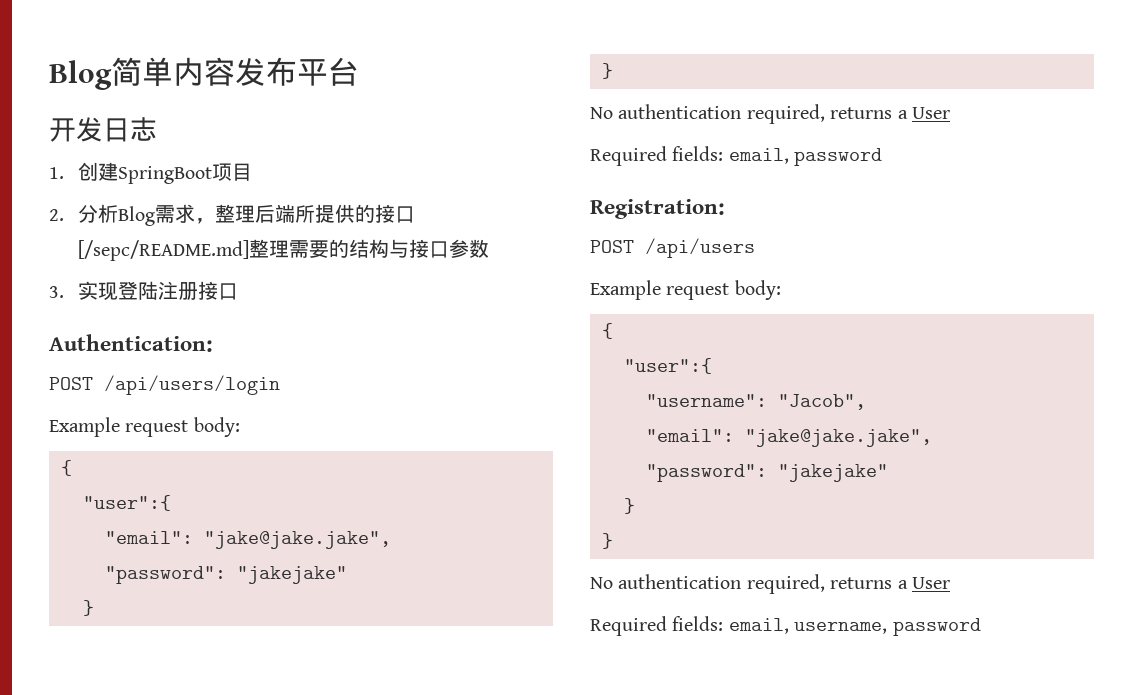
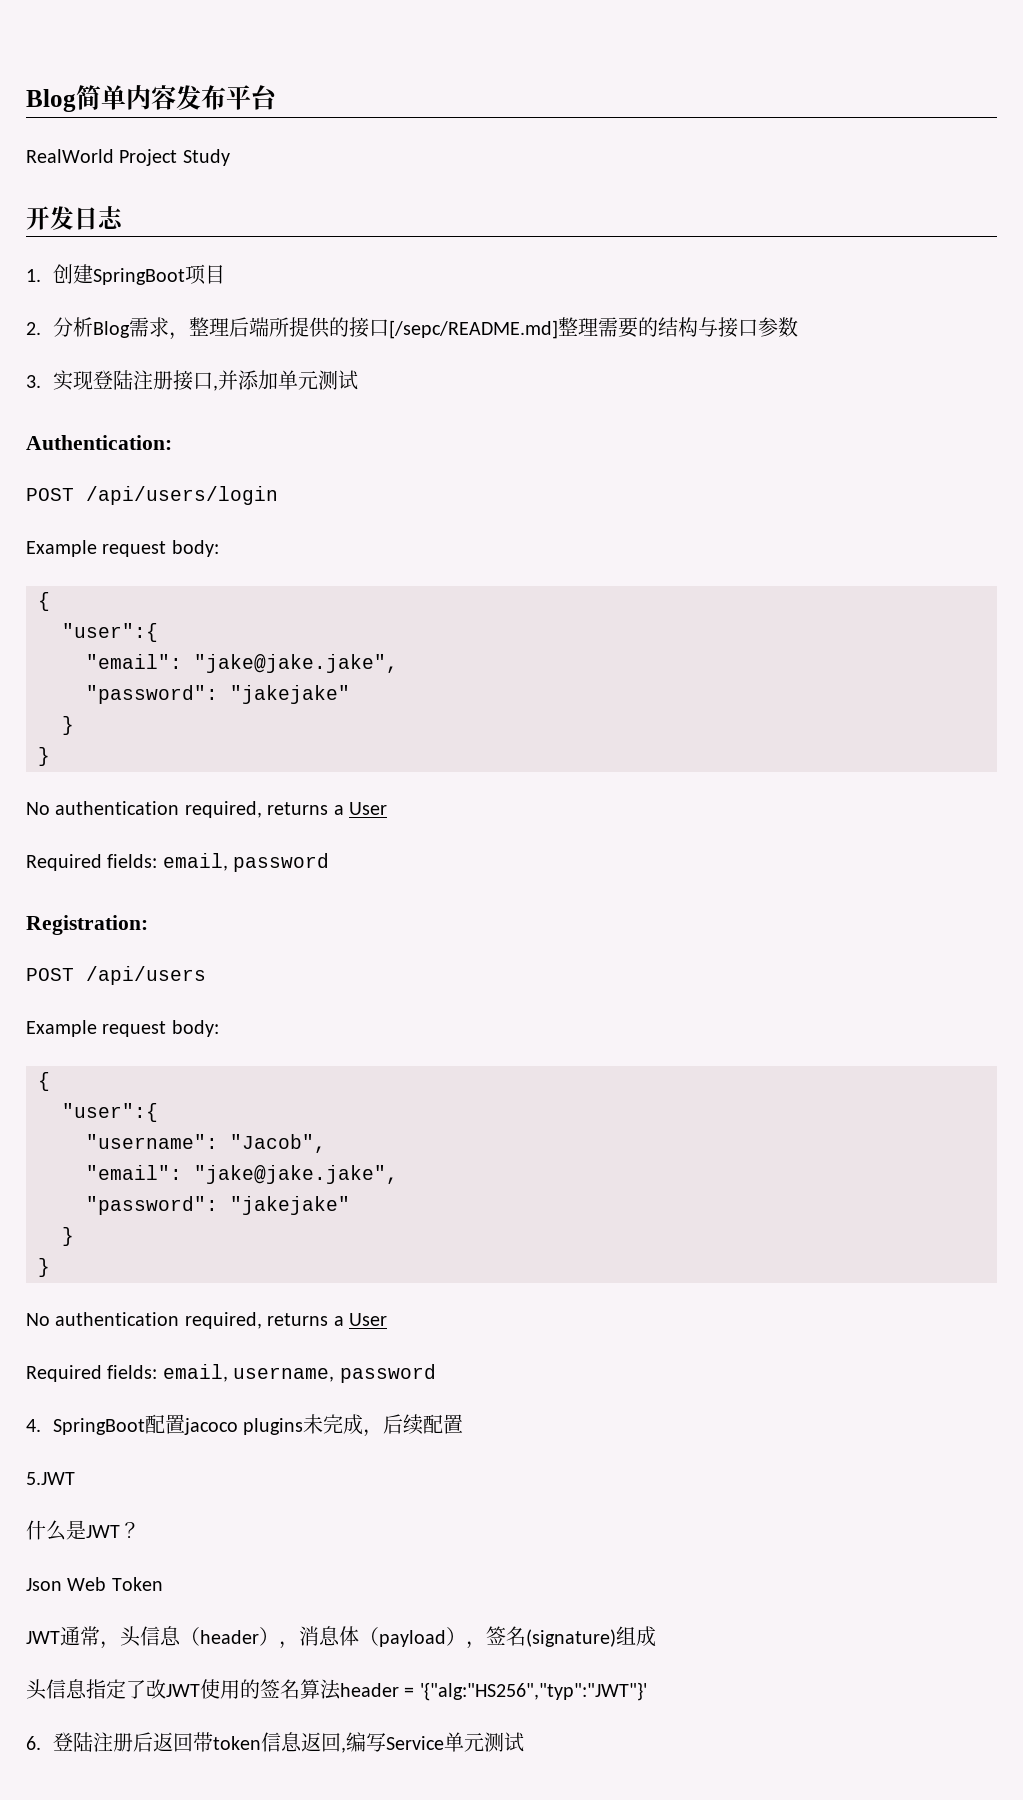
(359, 71) none -> [26,149,230,166] // RealWorld Project Study
(238, 291) none -> [212,370,358,391] ,并添加单元测试
(981, 627) none -> [26,1414,464,1437] [26,1472,75,1485] [26,1520,140,1541] [26,1577,163,1591] [26,1626,656,1649] [26,1679,647,1701] [26,1732,524,1753] // 4. SpringBoot配置jacoco plugins未完成，后续配置 // 5.JWT // 什么是JWT？ // Json Web Token // JWT通常，头信息（header），消息体（payload），签名(signature)组成 // 头信息指定了改JWT使用的签名算法header = '{"alg:"HS256","typ":"JWT"}' // 6.登陆注册后返回带token信息返回,编写Service单元测试

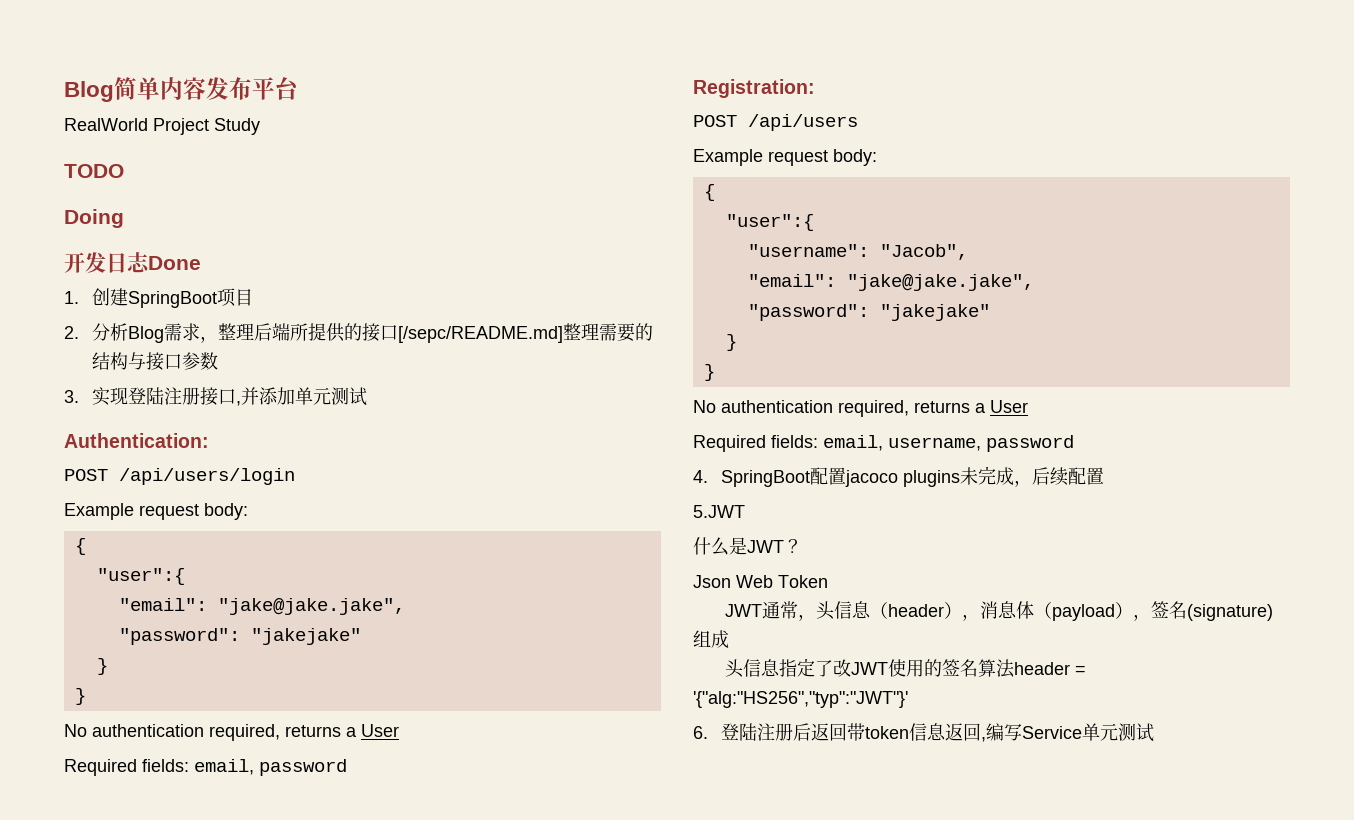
(230, 157) none -> [64,164,124,178] [64,209,124,228] // TODO // Doing
(124, 217) none -> [148,256,201,270] Done

